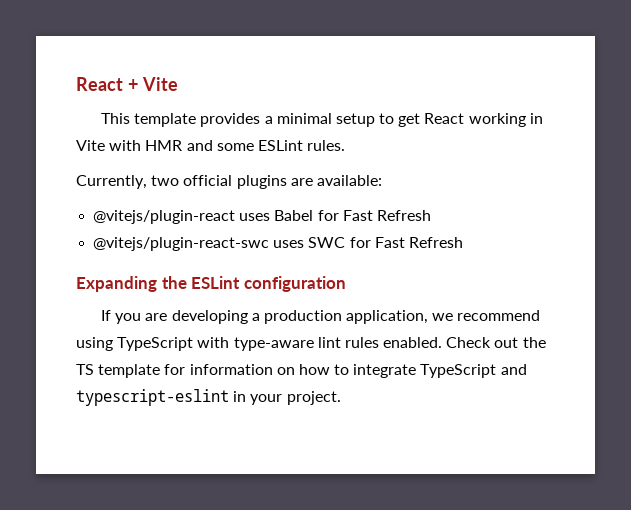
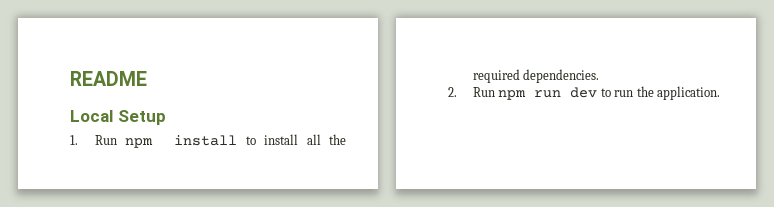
[76,77,178,91] [100,113,543,127] [76,140,346,151] [76,175,382,189] [93,210,431,224] [93,237,463,251] [76,276,346,292] [100,310,541,324] [76,337,546,351] [76,364,527,378] [76,389,341,406] React + Vite // This template provides a minimal setup to get React working in Vite with HMR and some ESLint rules. // Currently, two official plugins are available: // @vitejs/plugin-react uses Babel for Fast Refresh // @vitejs/plugin-react-swc uses SWC for Fast Refresh // Expanding the ESLint configuration // If you are developing a production application, we recommend using TypeScript with type-aware lint rules enabled. Check out the TS template for information on how to integrate TypeScript and typescript-eslint in your project. -> [70,71,147,86] [70,110,166,125] [70,134,346,148] [472,69,600,83] [448,86,721,100] README // Local Setup // 1. Run npm install to install all the required dependencies. // 2. Run npm run dev to run the application.

